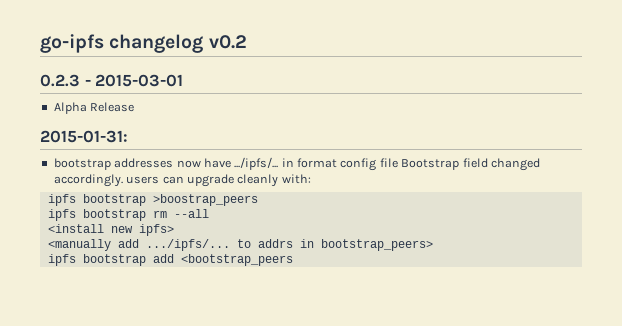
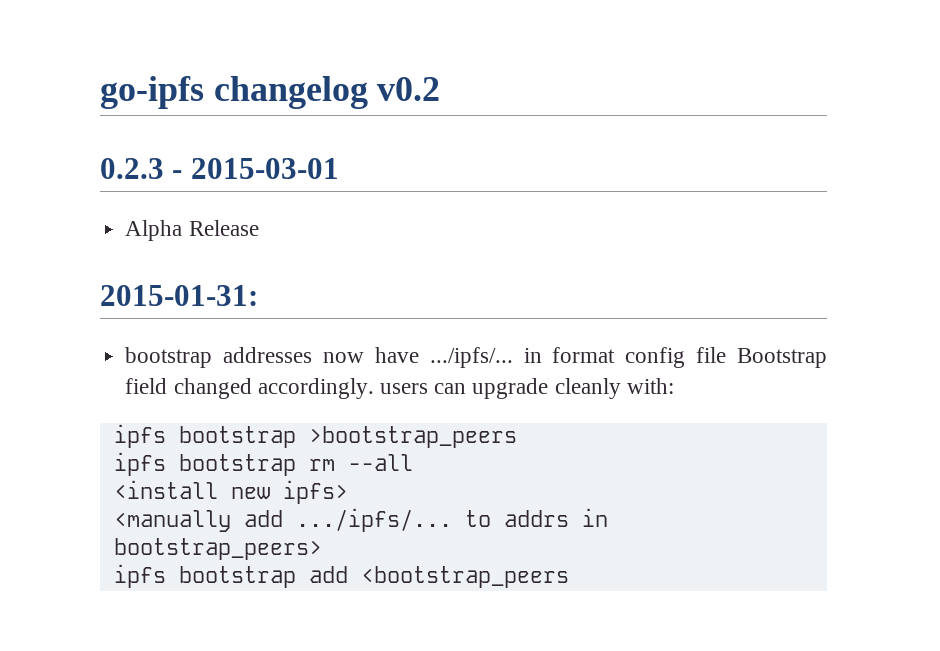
[152,194,258,206] >boostrap_peers -> [308,426,517,448] >bootstrap_peers

